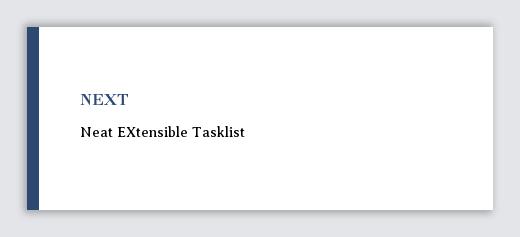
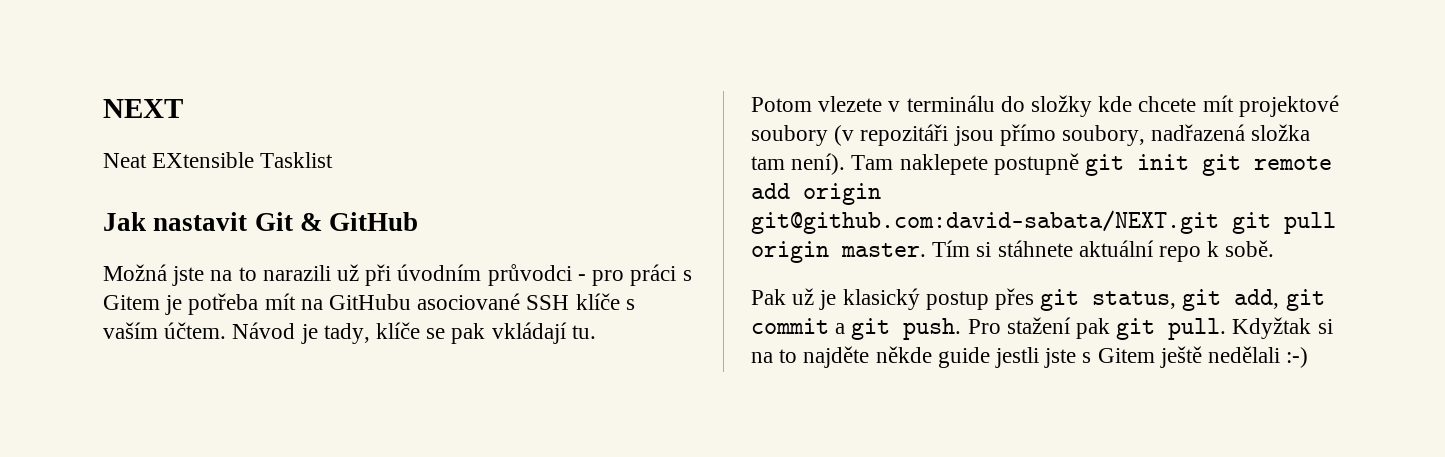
(245, 131) none -> [103,212,419,231] [103,264,692,286] [103,293,635,315] [103,322,596,344] [751,95,1339,117] [751,124,1311,146] [751,153,1333,176] [751,183,881,205] [751,210,1336,234] [751,240,1275,263] [751,288,1325,311] [751,317,1333,340] [751,346,1309,368] // Jak nastavit Git & GitHub // Možná jste na to narazili už při úvodním průvodci - pro práci s Gitem je potřeba mít na GitHubu asociované SSH klíče s vaším účtem. Návod je tady, klíče se pak vkládají tu. // Potom vlezete v terminálu do složky kde chcete mít projektové soubory (v repozitáři jsou přímo soubory, nadřazená složka tam není). Tam naklepete postupně git init git remote add origin git@github.com:david-sabata/NEXT.git git pull origin master. Tím si stáhnete aktuální repo k sobě. // Pak už je klasický postup přes git status, git add, git commit a git push. Pro stažení pak git pull. Kdyžtak si na to najděte někde guide jestli jste s Gitem ještě nedělali :-)

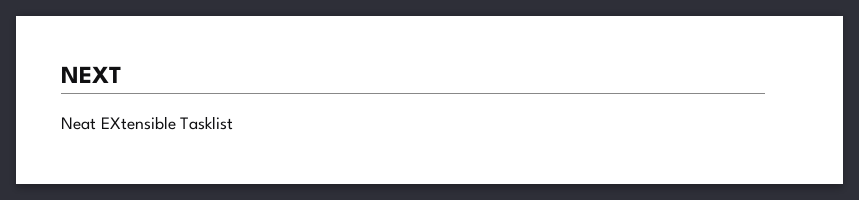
[103,212,419,231] [103,264,692,286] [103,293,635,315] [103,322,596,344] [751,95,1339,117] [751,124,1311,146] [751,153,1333,176] [751,183,881,205] [751,210,1336,234] [751,240,1275,263] [751,288,1325,311] [751,317,1333,340] [751,346,1309,368] // Jak nastavit Git & GitHub // Možná jste na to narazili už při úvodním průvodci - pro práci s Gitem je potřeba mít na GitHubu asociované SSH klíče s vaším účtem. Návod je tady, klíče se pak vkládají tu. // Potom vlezete v terminálu do složky kde chcete mít projektové soubory (v repozitáři jsou přímo soubory, nadřazená složka tam není). Tam naklepete postupně git init git remote add origin git@github.com:david-sabata/NEXT.git git pull origin master. Tím si stáhnete aktuální repo k sobě. // Pak už je klasický postup přes git status, git add, git commit a git push. Pro stažení pak git pull. Kdyžtak si na to najděte někde guide jestli jste s Gitem ještě nedělali :-) -> (234, 123) none

